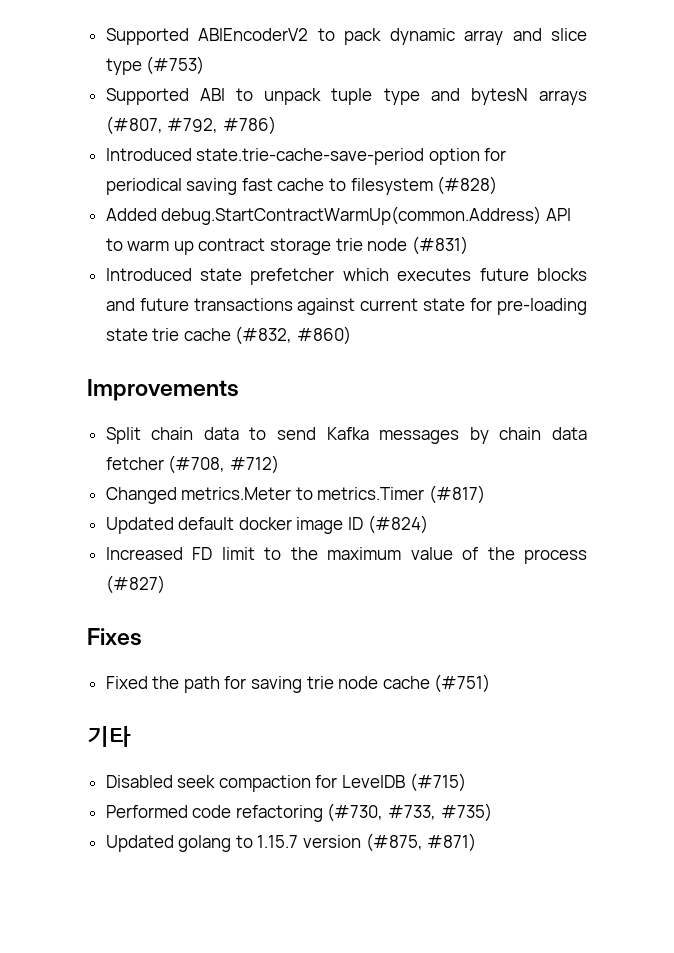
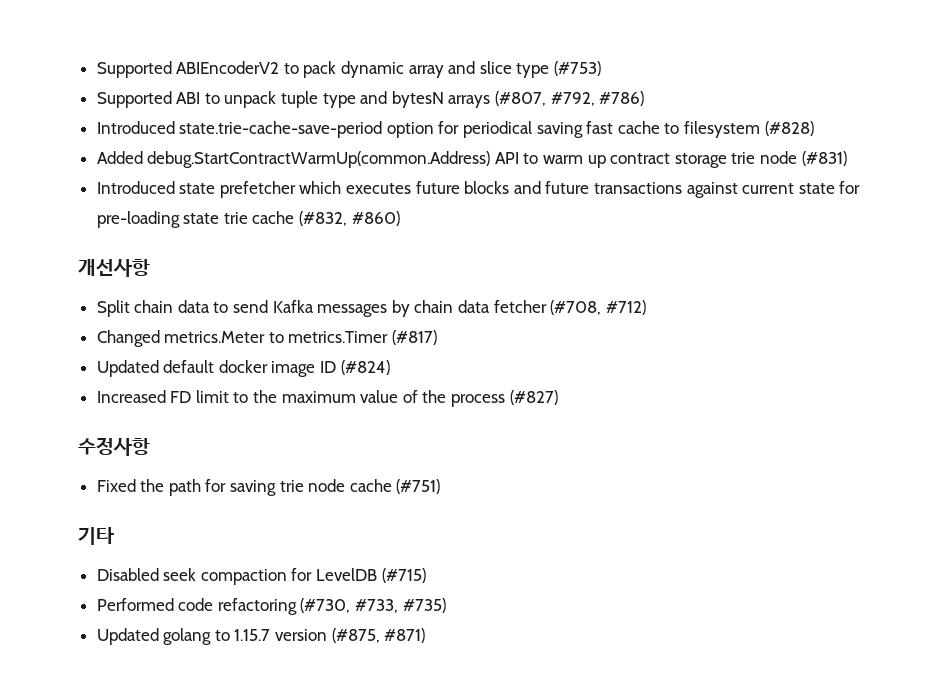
[87,379,239,401] Improvements -> [78,259,150,277] 개선사항
[87,628,142,646] Fixes -> [78,437,150,456] 수정사항

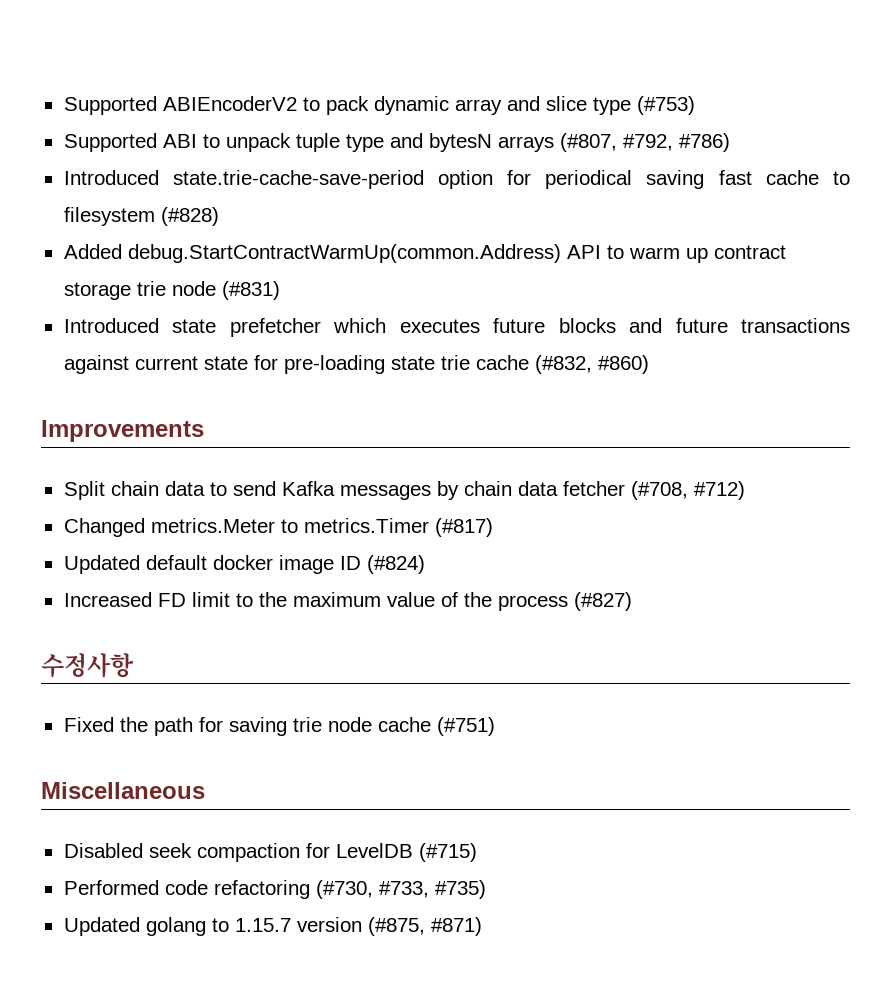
[78,259,150,277] 개선사항 -> [41,420,204,442] Improvements
[78,527,114,545] 기타 -> [41,782,205,799] Miscellaneous

